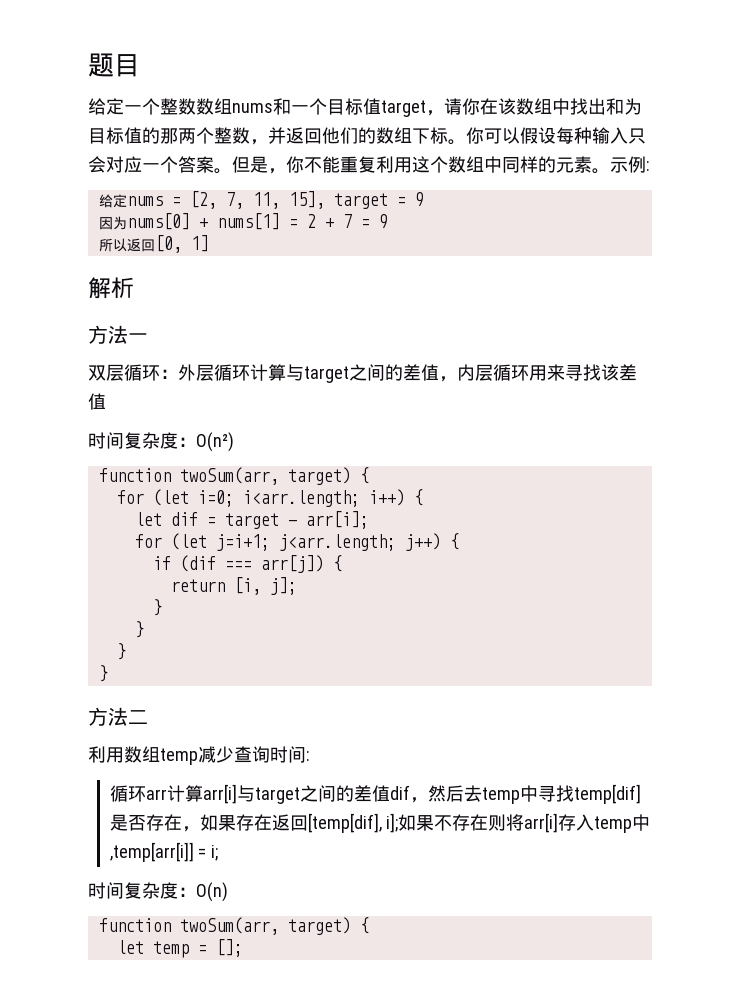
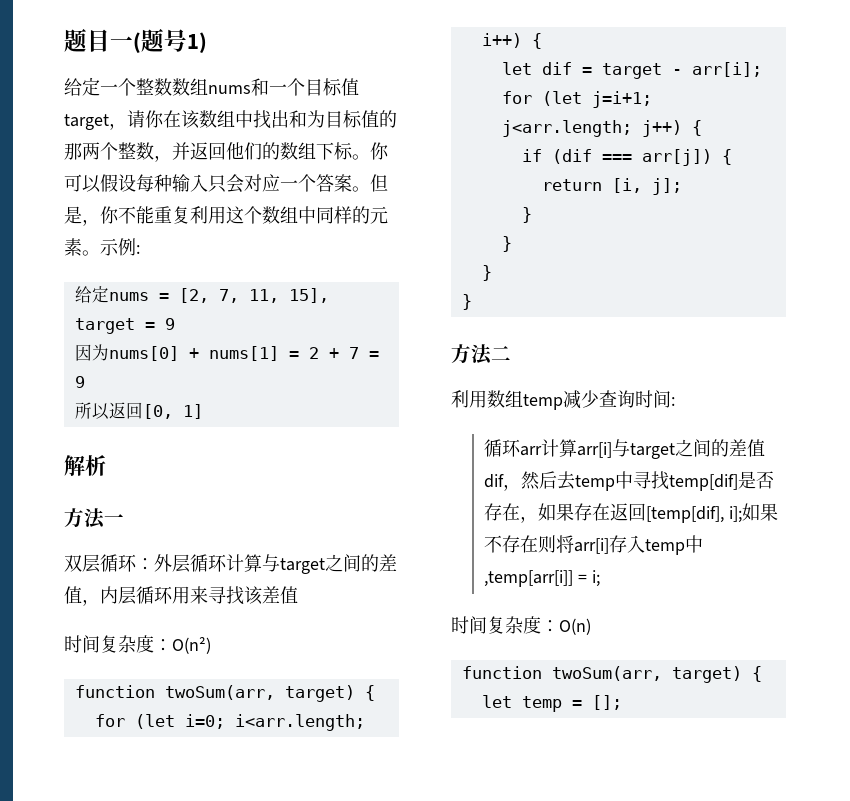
(140, 65) none -> [110,28,207,53] 一(题号1)

